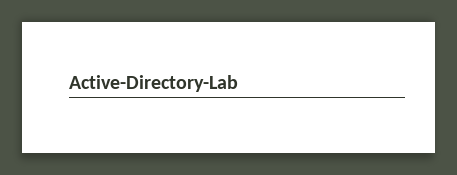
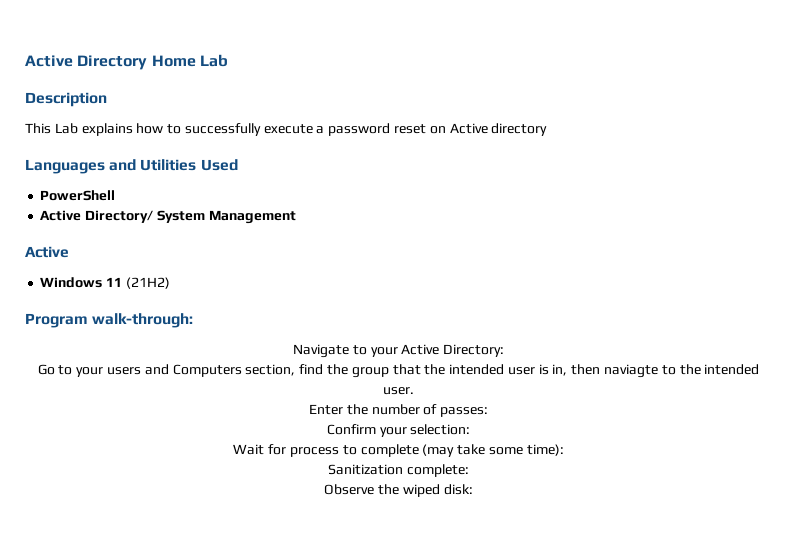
[69,75,238,92] Active-Directory-Lab -> [25,54,228,70] [25,92,107,107] [25,123,548,136] [25,159,238,174] [40,190,116,201] [40,210,296,224] [25,246,69,258] [40,277,170,289] [25,313,194,328] [292,344,505,358] [37,364,760,378] [383,387,414,395] [308,404,489,417] [326,424,471,437] [233,444,564,457] [328,464,469,477] [324,484,473,497] Active Directory Home Lab // Description // This Lab explains how to successfully execute a password reset on Active directory // Languages and Utilities Used // PowerShell // Active Directory/ System Management // Active // Windows 11 (21H2) // Program walk-through: // Navigate to your Active Directory: // Go to your users and Computers section, find the group that the intended user is in, then naviagte to the intended user. // Enter the number of passes: // Confirm your selection: // Wait for process to complete (may take some time): // Sanitization complete: // Observe the wiped disk:

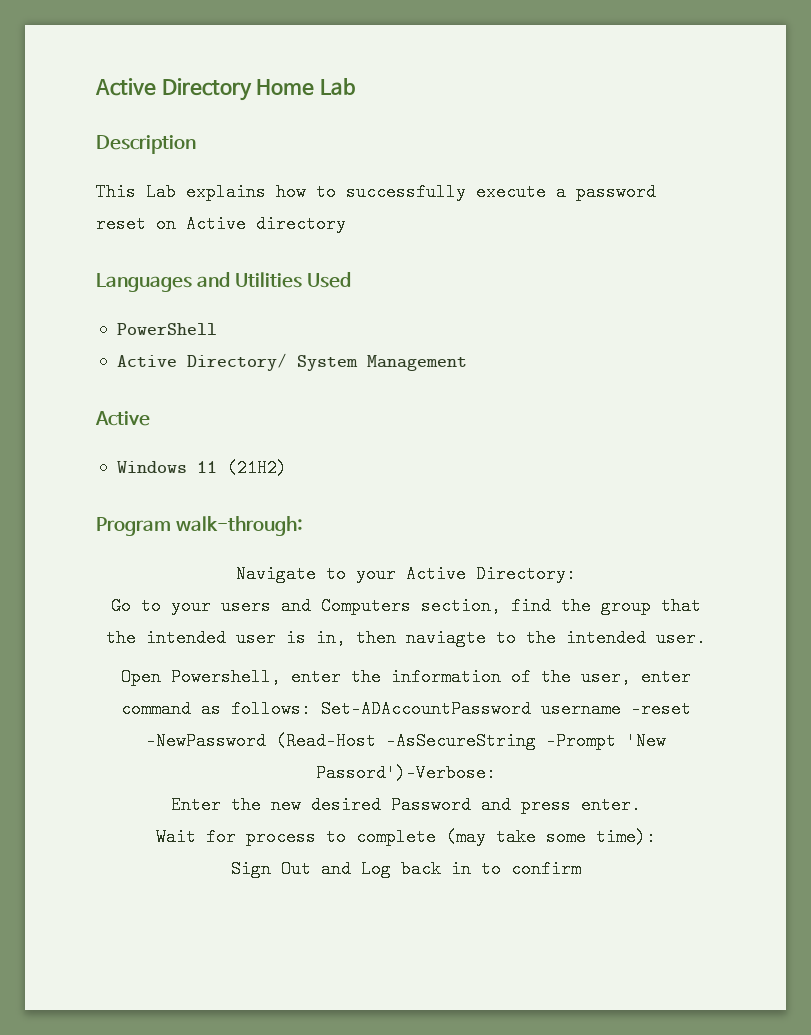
[308,404,489,417] [326,424,471,437] Enter the number of passes: // Confirm your selection: -> [120,668,691,686] [120,700,691,718] [145,732,666,750] [315,764,496,782] [170,796,641,814] Open Powershell, enter the information of the user, enter command as follows: Set-ADAccountPassword username -reset -NewPassword (Read-Host -AsSecureString -Prompt 'New Passord')-Verbose: // Enter the new desired Password and press enter.
[328,464,469,477] [324,484,473,497] Sanitization complete: // Observe the wiped disk: -> [230,860,581,878] Sign Out and Log back in to confirm

